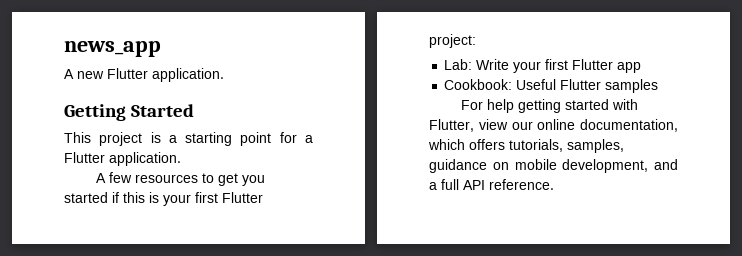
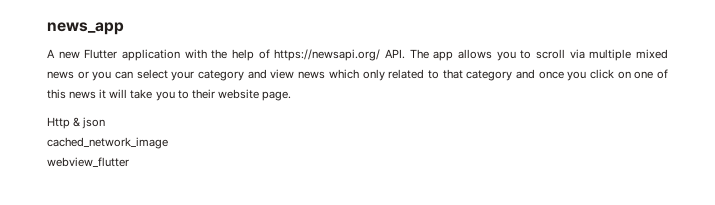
[152,68,224,82] [64,104,195,121] [64,132,313,146] [64,152,181,166] [96,172,266,186] [64,192,263,206] [429,34,476,48] [444,59,642,73] [444,79,659,93] [461,99,639,113] [429,119,678,132] [428,139,624,153] [429,159,678,173] [429,179,554,190] application. // Getting Started // This project is a starting point for a Flutter application. // A few resources to get you started if this is your first Flutter project: // Lab: Write your first Flutter app // Cookbook: Useful Flutter samples // For help getting started with Flutter, view our online documentation, which offers tutorials, samples, guidance on mobile development, and a full API reference. -> [122,49,668,61] [47,69,668,81] [47,89,291,101] [47,117,106,129] [47,137,168,149] [47,157,129,167] application with the help of https://newsapi.org/ API. The app allows you to scroll via multiple mixed news or you can select your category and view news which only related to that category and once you click on one of this news it will take you to their website page. // Http & json // cached_network_image // webview_flutter

